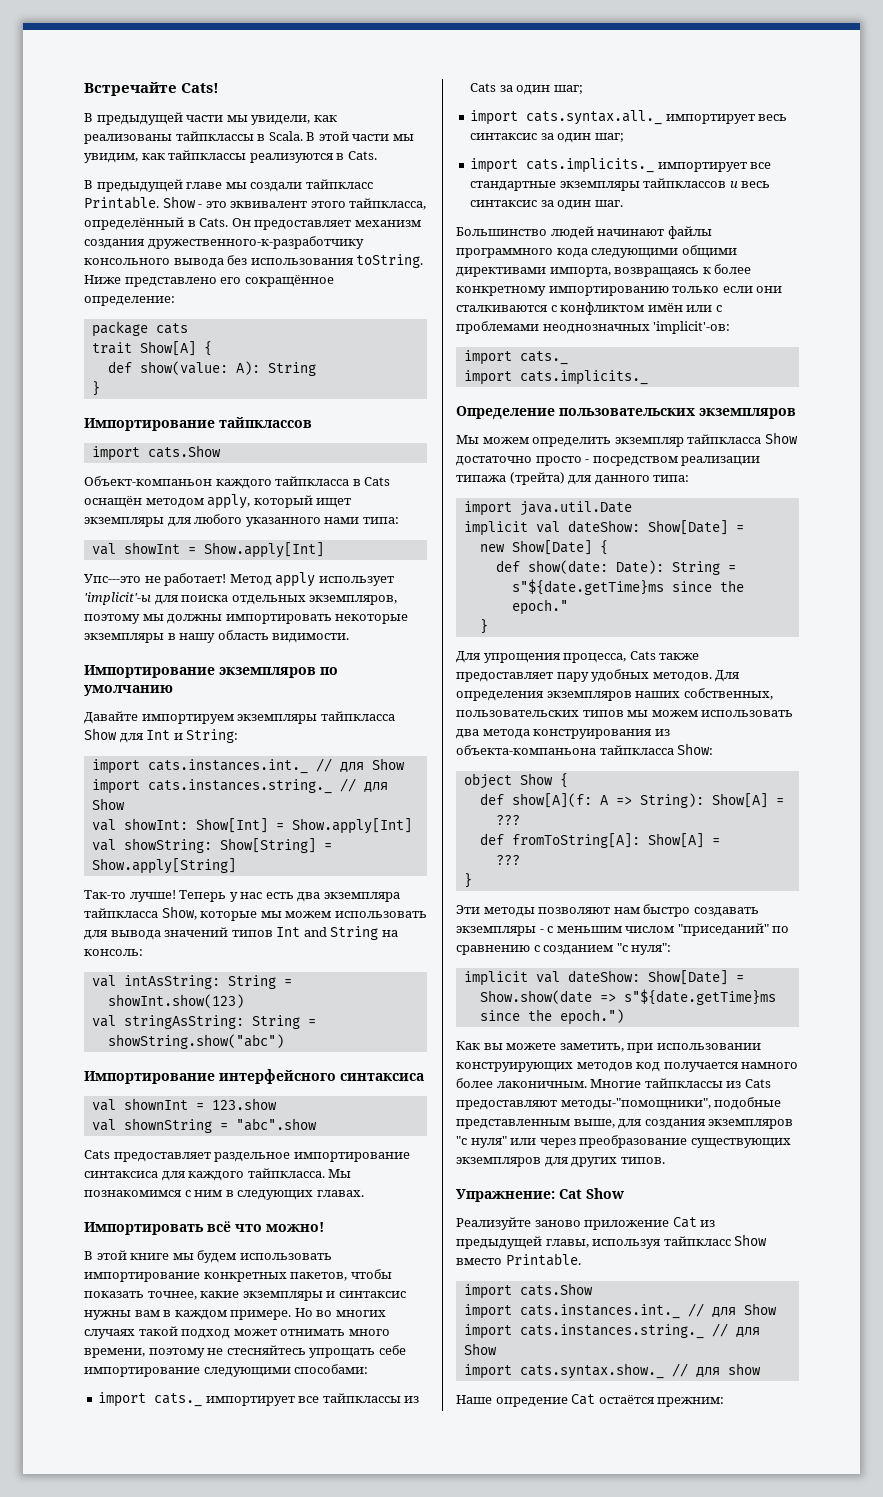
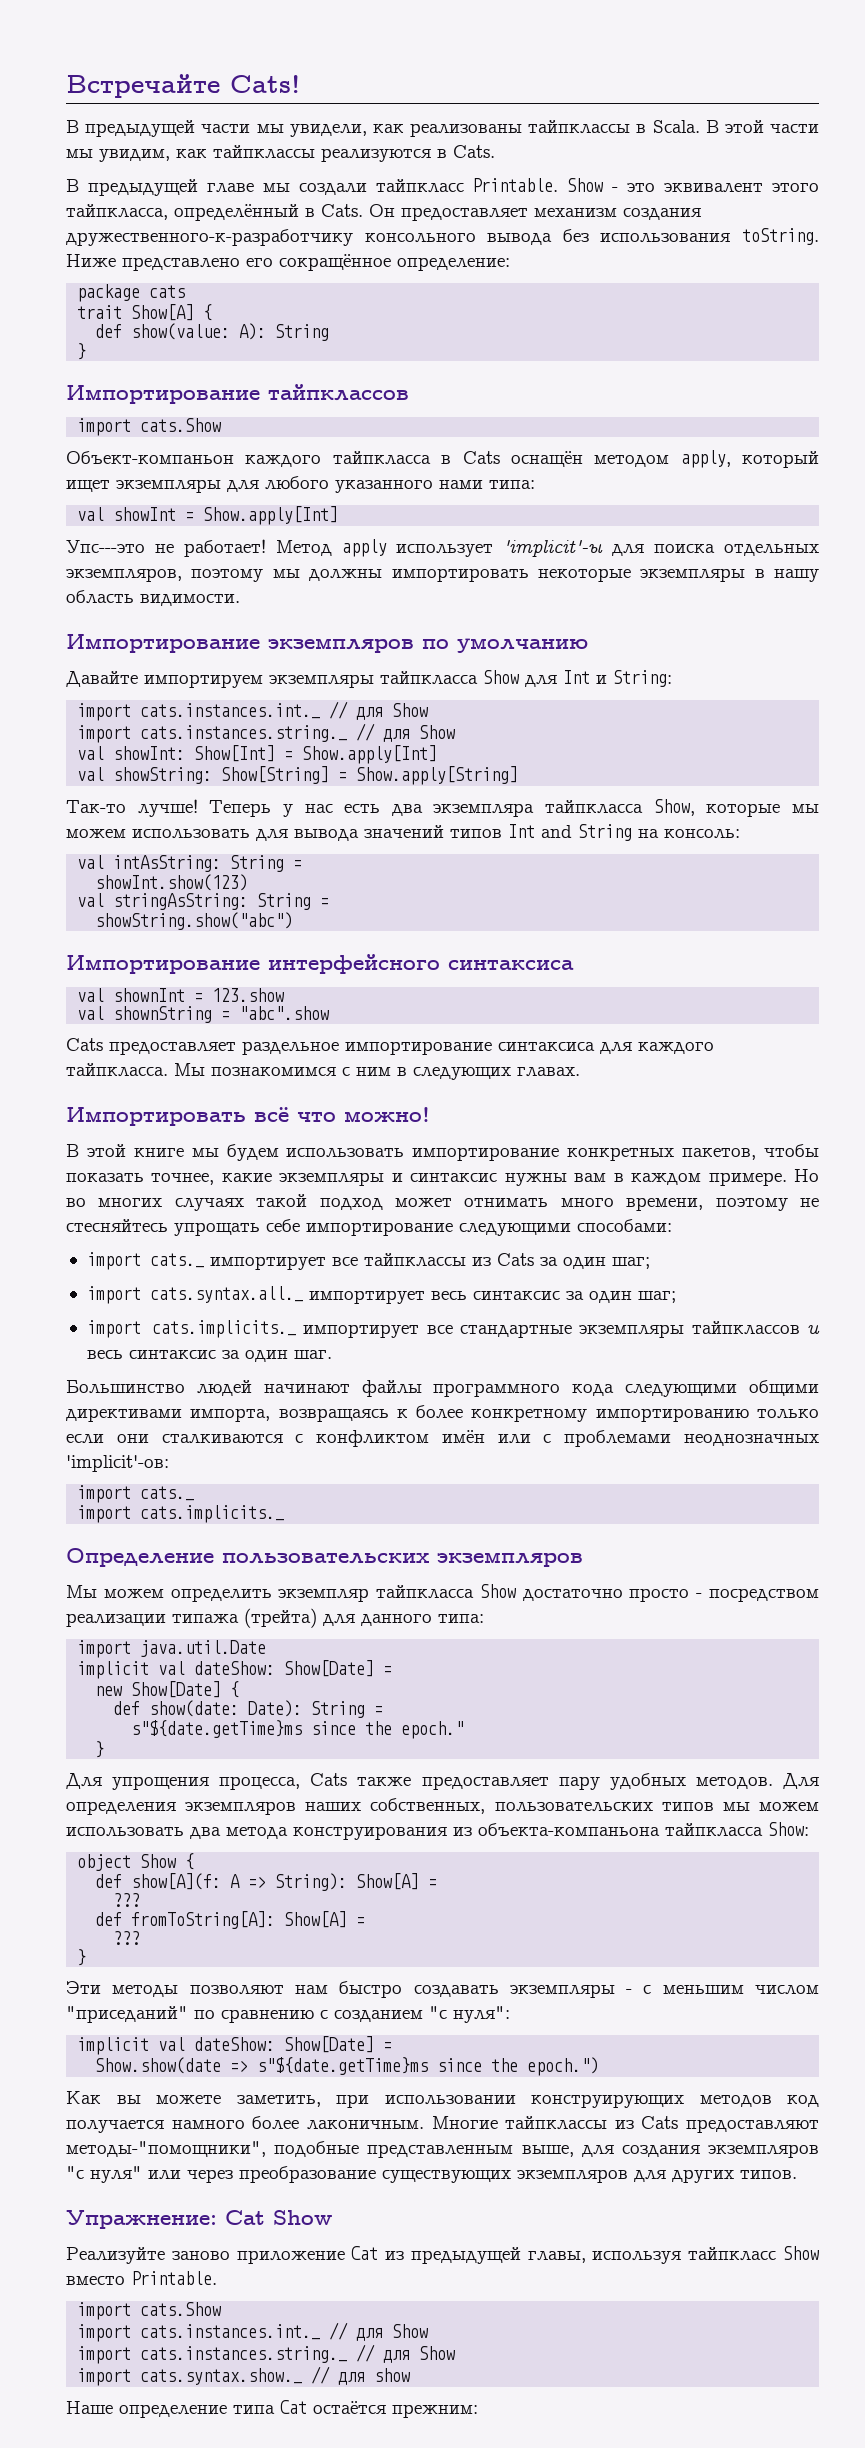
[495,1397,568,1407] опредение -> [119,2404,275,2418] определение типа

